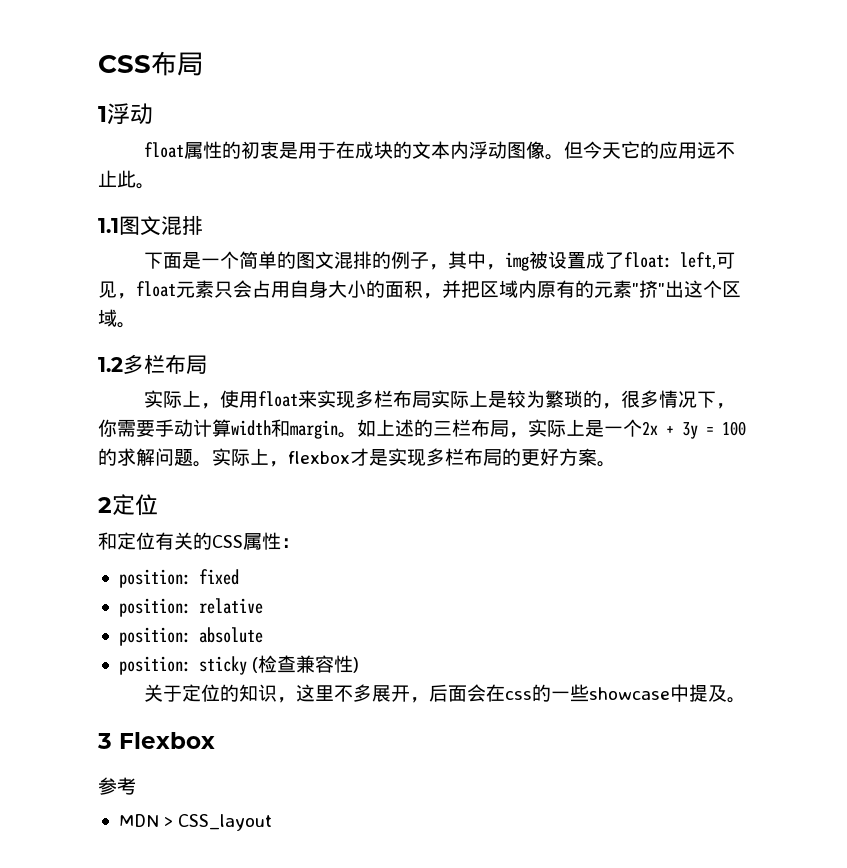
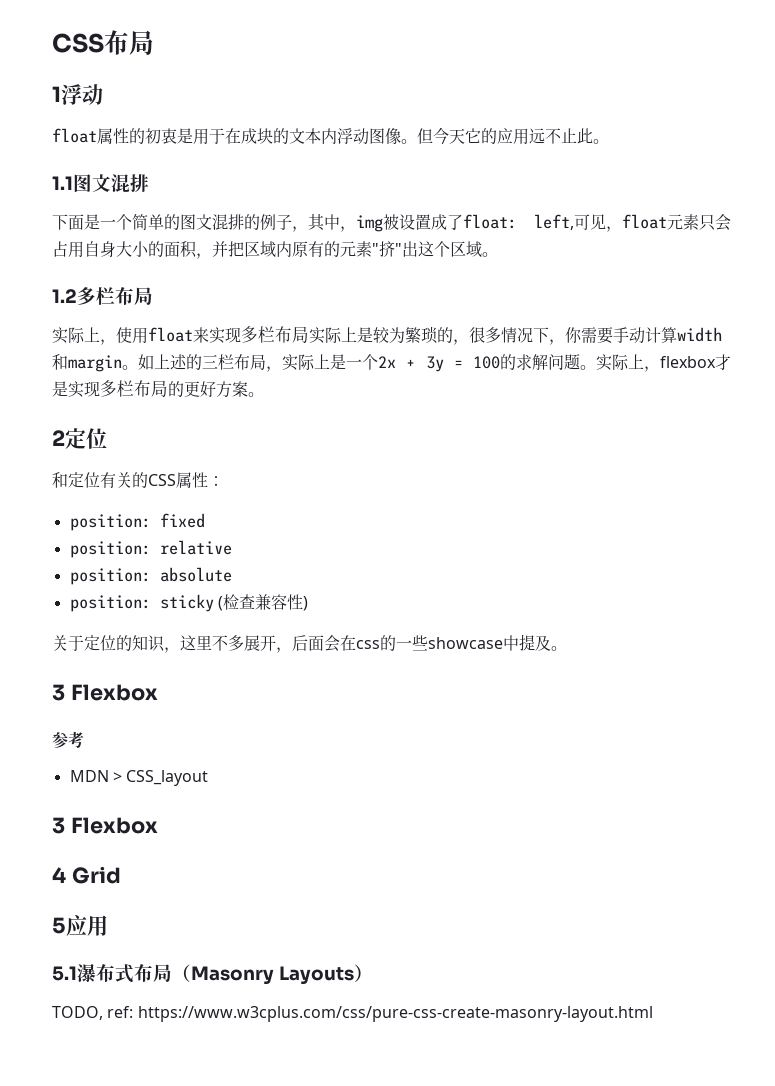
(273, 822) none -> [52,817,158,834] [52,866,121,884] [52,915,108,936] [52,964,373,985] [52,1006,653,1022] // 3 Flexbox // 4 Grid // 5应用 // 5.1瀑布式布局（Masonry Layouts） // TODO, ref: https://www.w3cplus.com/css/pure-css-create-masonry-layout.html

